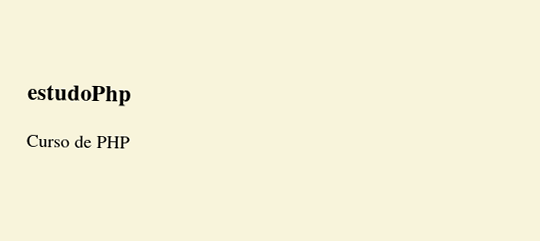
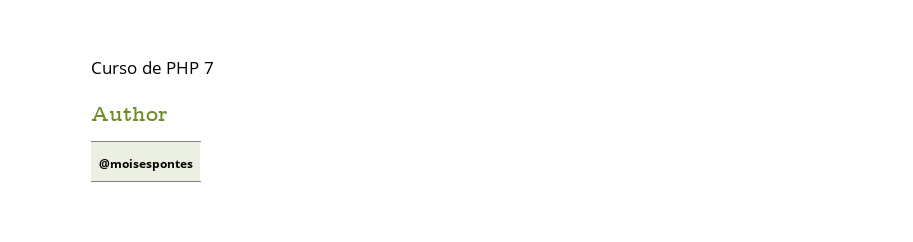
[27,84,132,107] estudoPhp // -> (91, 68) none
(130, 142) none -> [203,62,214,74] [91,107,168,121] [99,159,193,171] 7 // Author // @moisespontes

